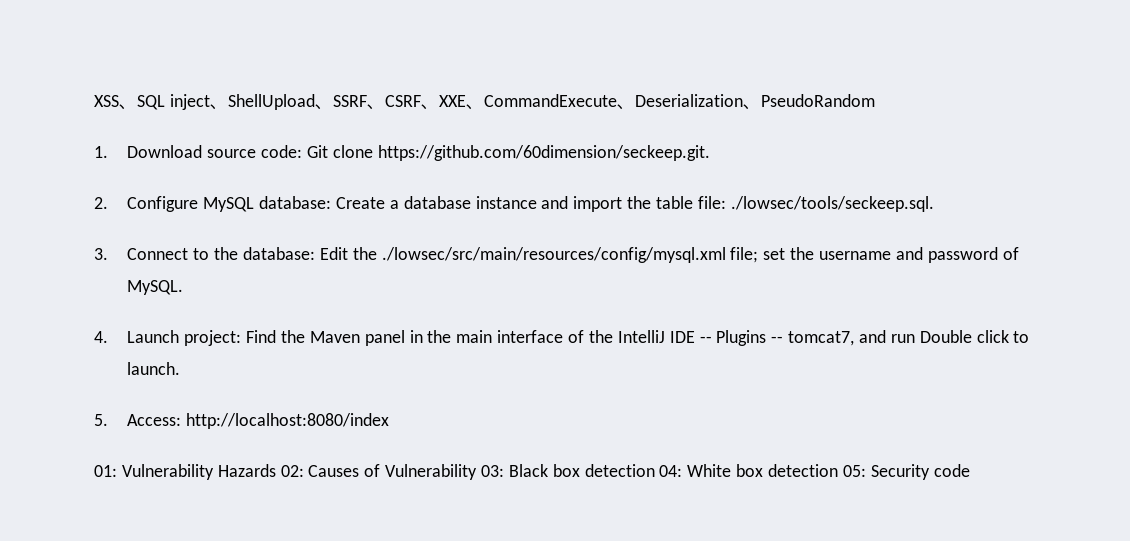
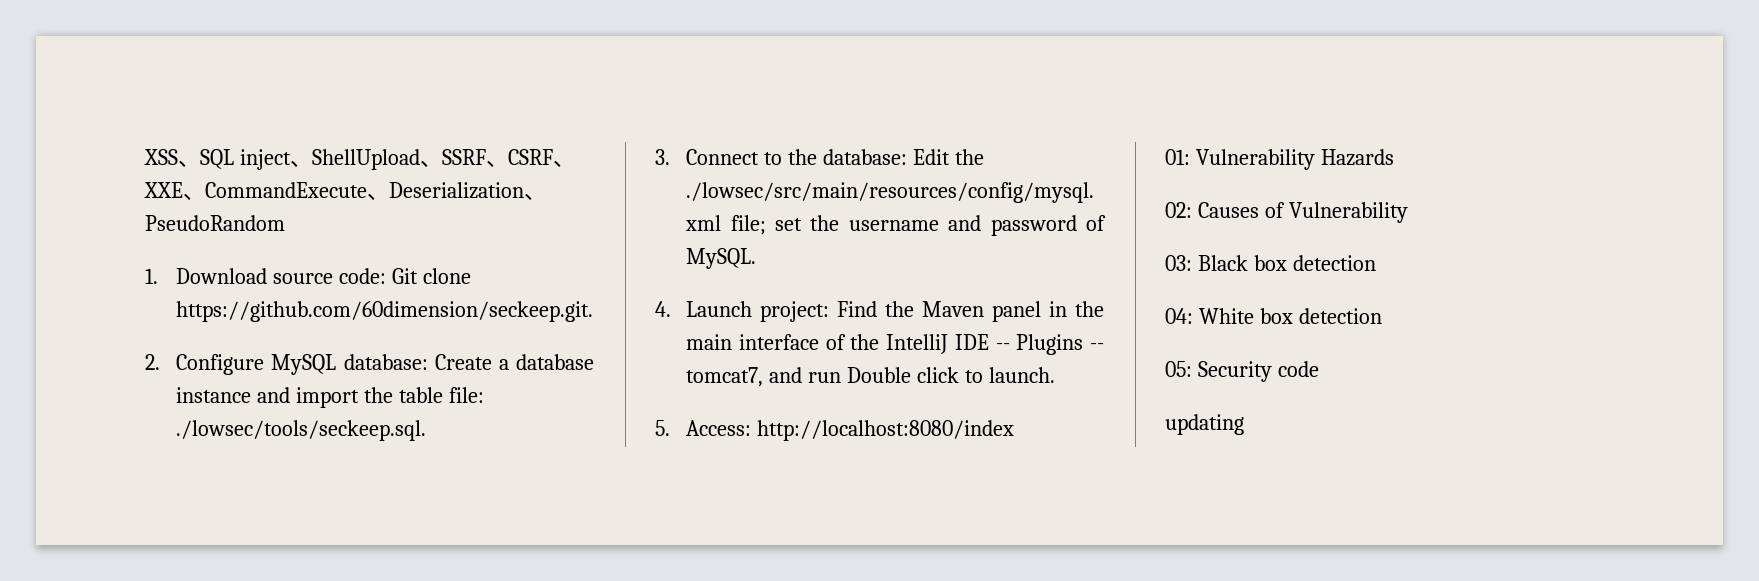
(276, 470) none -> (1394, 157) //
(478, 472) none -> (1408, 212) //
(655, 470) none -> (1376, 263) //
(839, 470) none -> (1382, 316) //
(970, 470) none -> [1165,414,1244,435] // updating

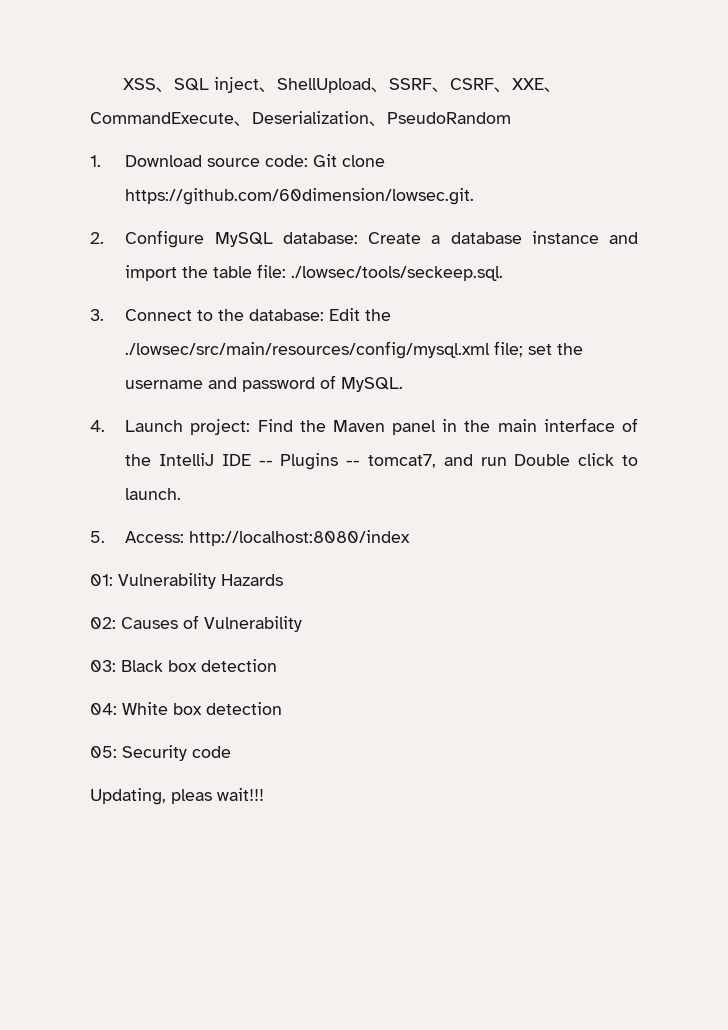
[176,301,594,322] https://github.com/60dimension/seckeep.git. -> [125,188,475,205] https://github.com/60dimension/lowsec.git.
[1165,414,1244,435] updating -> [90,788,264,805] Updating, pleas wait!!!

